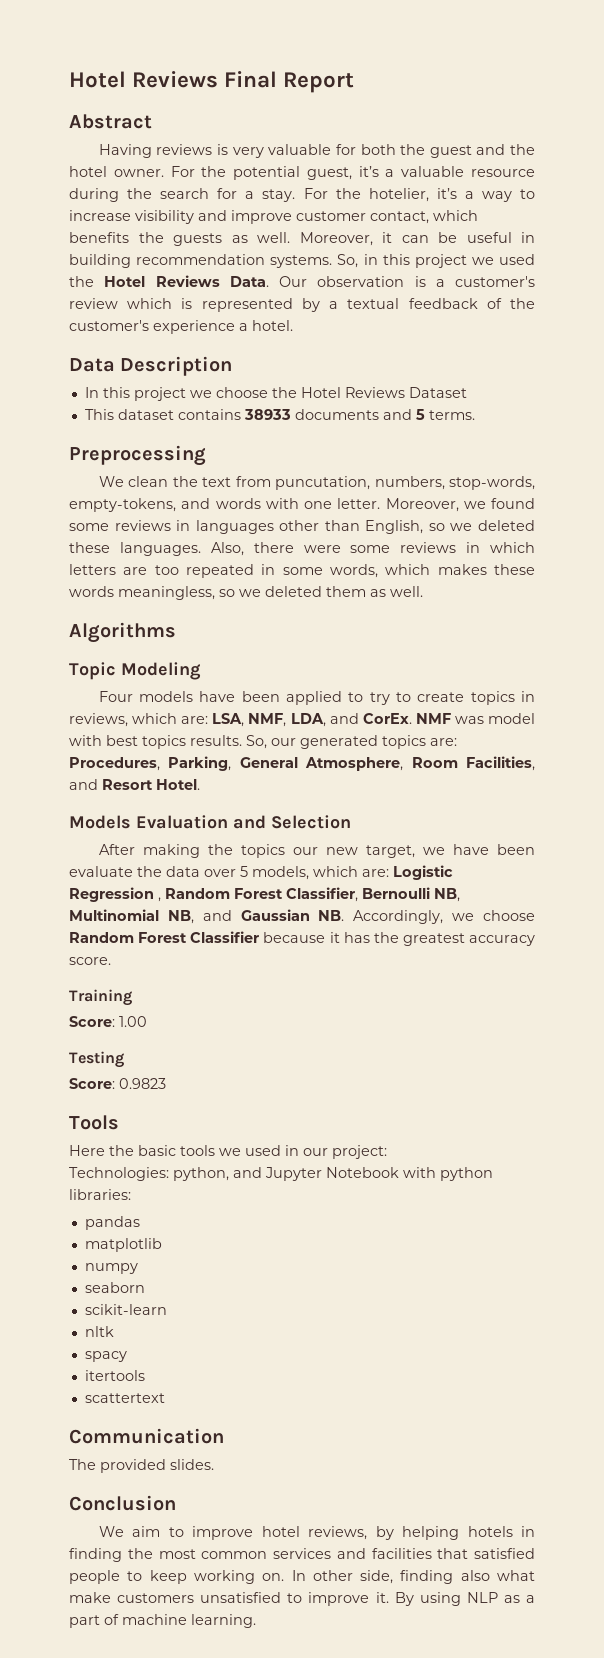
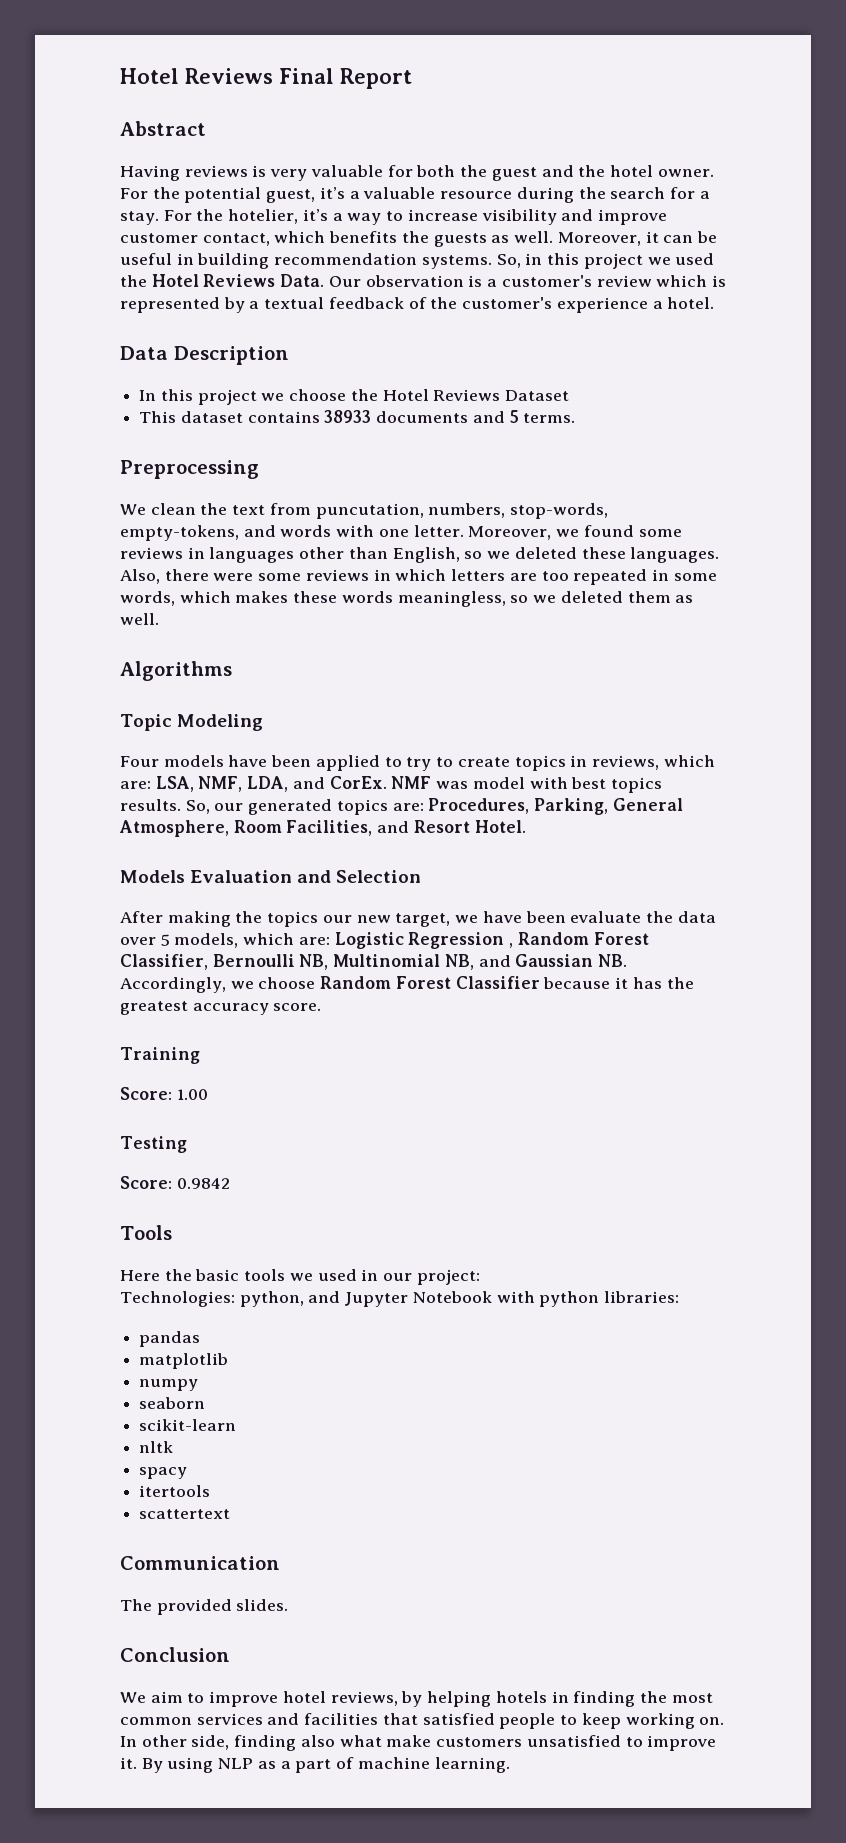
[119,1078,166,1089] 0.9823 -> [176,1178,230,1189] 0.9842

